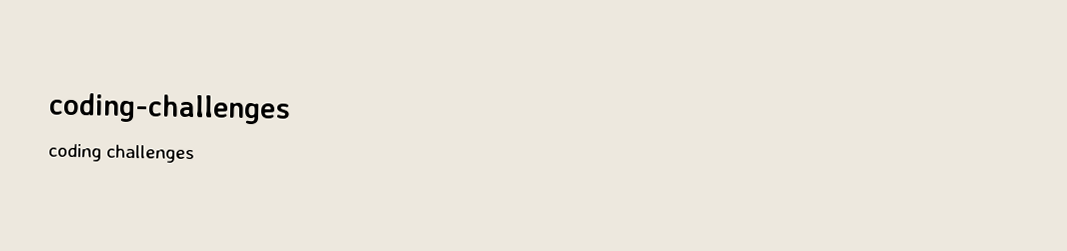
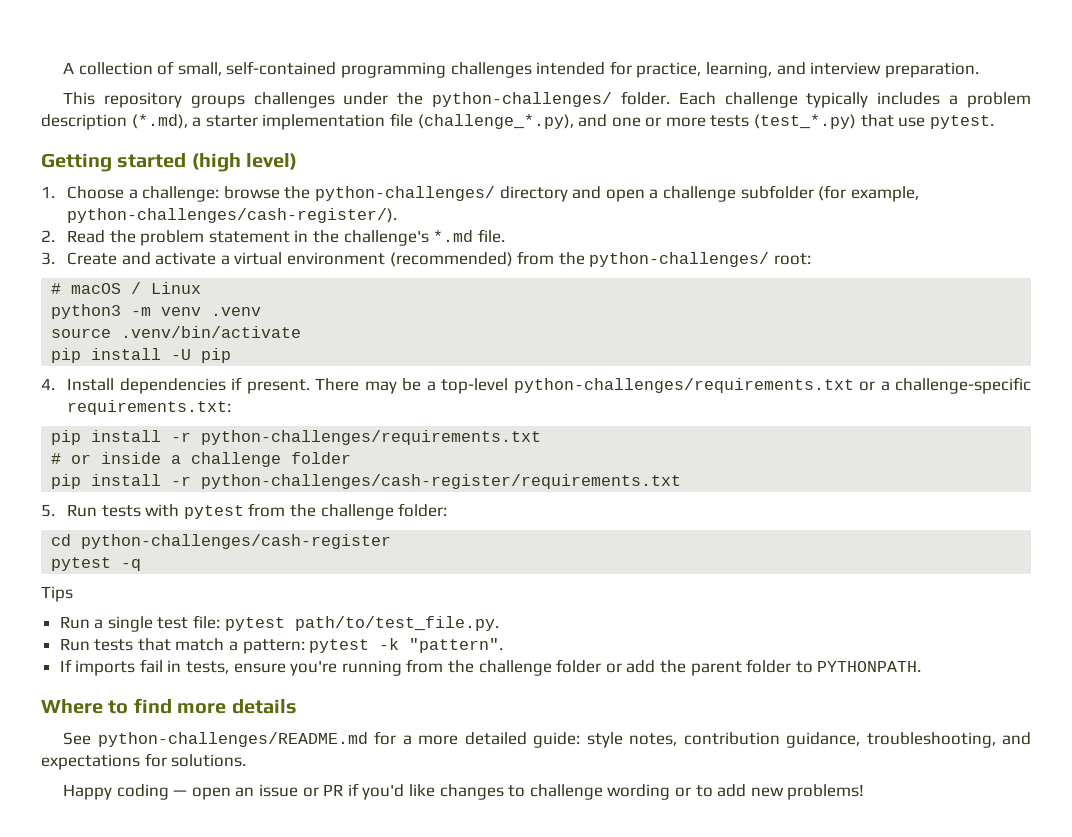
[49,92,291,125] [48,143,196,164] coding-challenges // coding challenges -> [63,61,979,78] [63,91,1031,108] [41,113,994,130] [41,153,298,172] [41,185,919,202] [67,208,398,223] [41,229,505,246] [41,251,811,267] [51,282,202,294] [51,304,262,319] [51,326,302,338] [51,348,232,363] [41,377,1031,394] [67,400,232,415] [51,430,542,445] [51,452,352,467] [51,474,682,489] [41,503,448,520] [51,534,392,549] [51,557,142,571] [41,586,73,602] [59,615,499,632] [59,638,504,654] [59,659,922,676] [41,698,297,714] [63,731,1032,748] [41,753,247,770] [63,783,865,800] A collection of small, self-contained programming challenges intended for practice, learning, and interview preparation. // This repository groups challenges under the python-challenges/ folder. Each challenge typically includes a problem description (*.md), a starter implementation file (challenge_*.py), and one or more tests (test_*.py) that use pytest. // Getting started (high level) // 1. Choose a challenge: browse the python-challenges/ directory and open a challenge subfolder (for example, python-challenges/cash-register/). // 2. Read the problem statement in the challenge's *.md file. // 3. Create and activate a virtual environment (recommended) from the python-challenges/ root: // # macOS / Linux // python3 -m venv .venv // source .venv/bin/activate // pip install -U pip // 4. Install dependencies if present. There may be a top-level python-challenges/requirements.txt or a challenge-specific requirements.txt: // pip install -r python-challenges/requirements.txt // # or inside a challenge folder // pip install -r python-challenges/cash-register/requirements.txt // 5. Run tests with pytest from the challenge folder: // cd python-challenges/cash-register // pytest -q // Tips // Run a single test file: pytest path/to/test_file.py. // Run tests that match a pattern: pytest -k "pattern". // If imports fail in tests, ensure you're running from the challenge folder or add the parent folder to PYTHONPATH. // Where to find more details // See python-challenges/README.md for a more detailed guide: style notes, contribution guidance, troubleshooting, and expectations for solutions. // Happy coding — open an issue or PR if you'd like changes to challenge wording or to add new problems!

